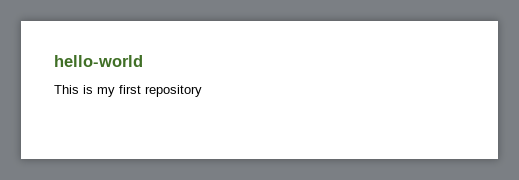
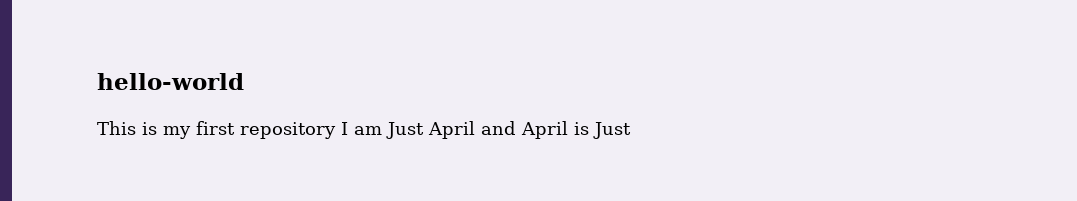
(202, 91) none -> [341,121,631,139] I am Just April and April is Just

